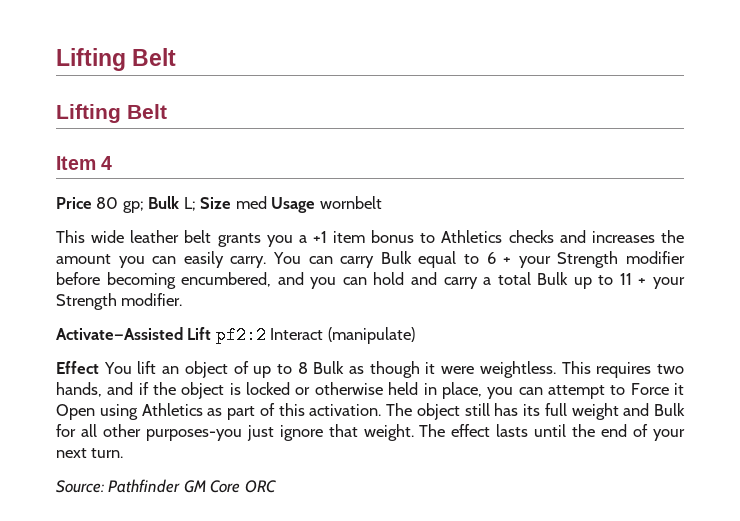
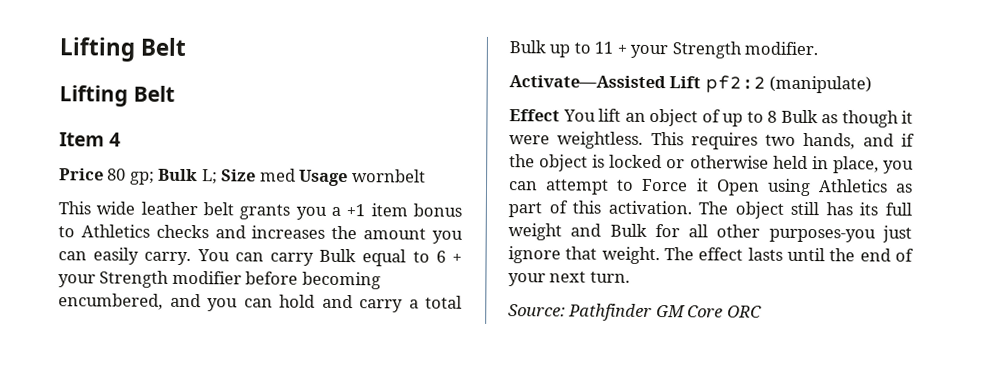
[270,328,324,340] Interact -> (766, 84) none

